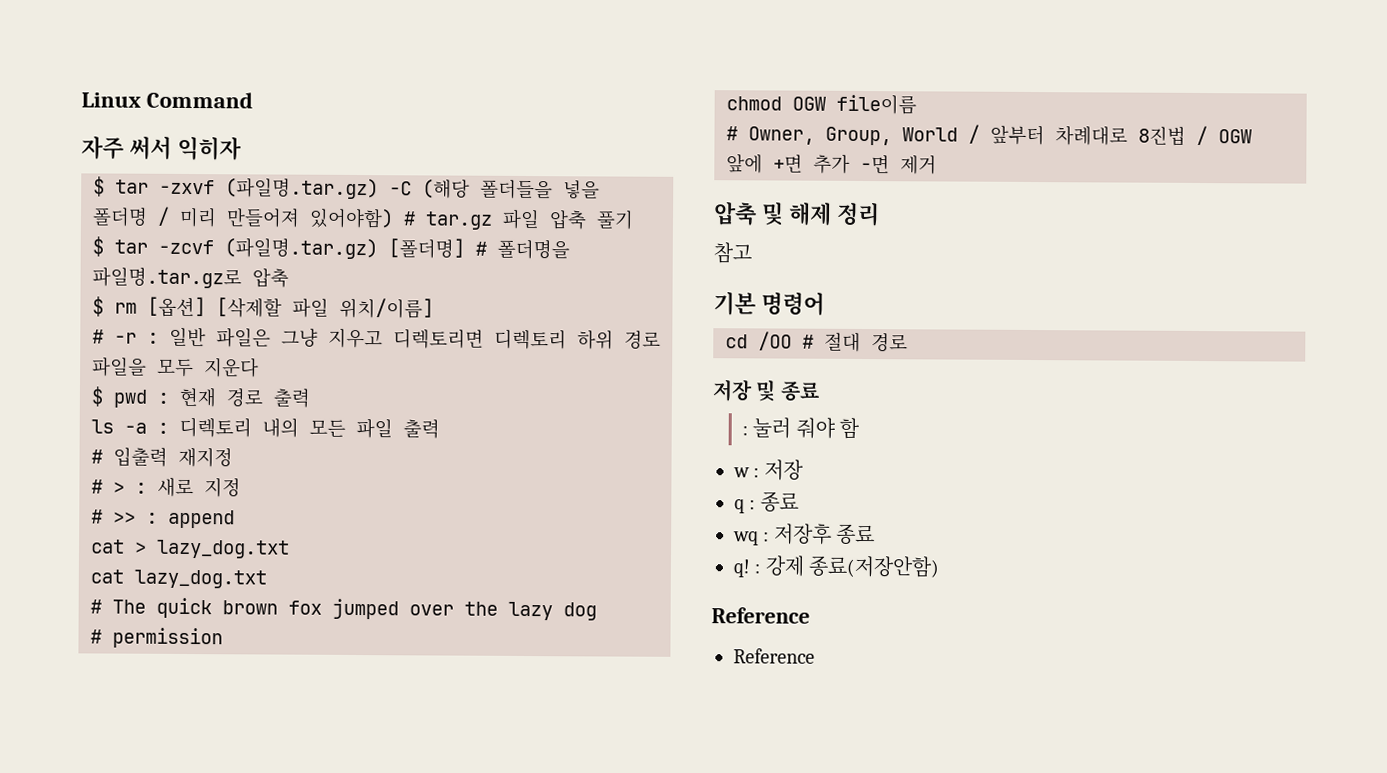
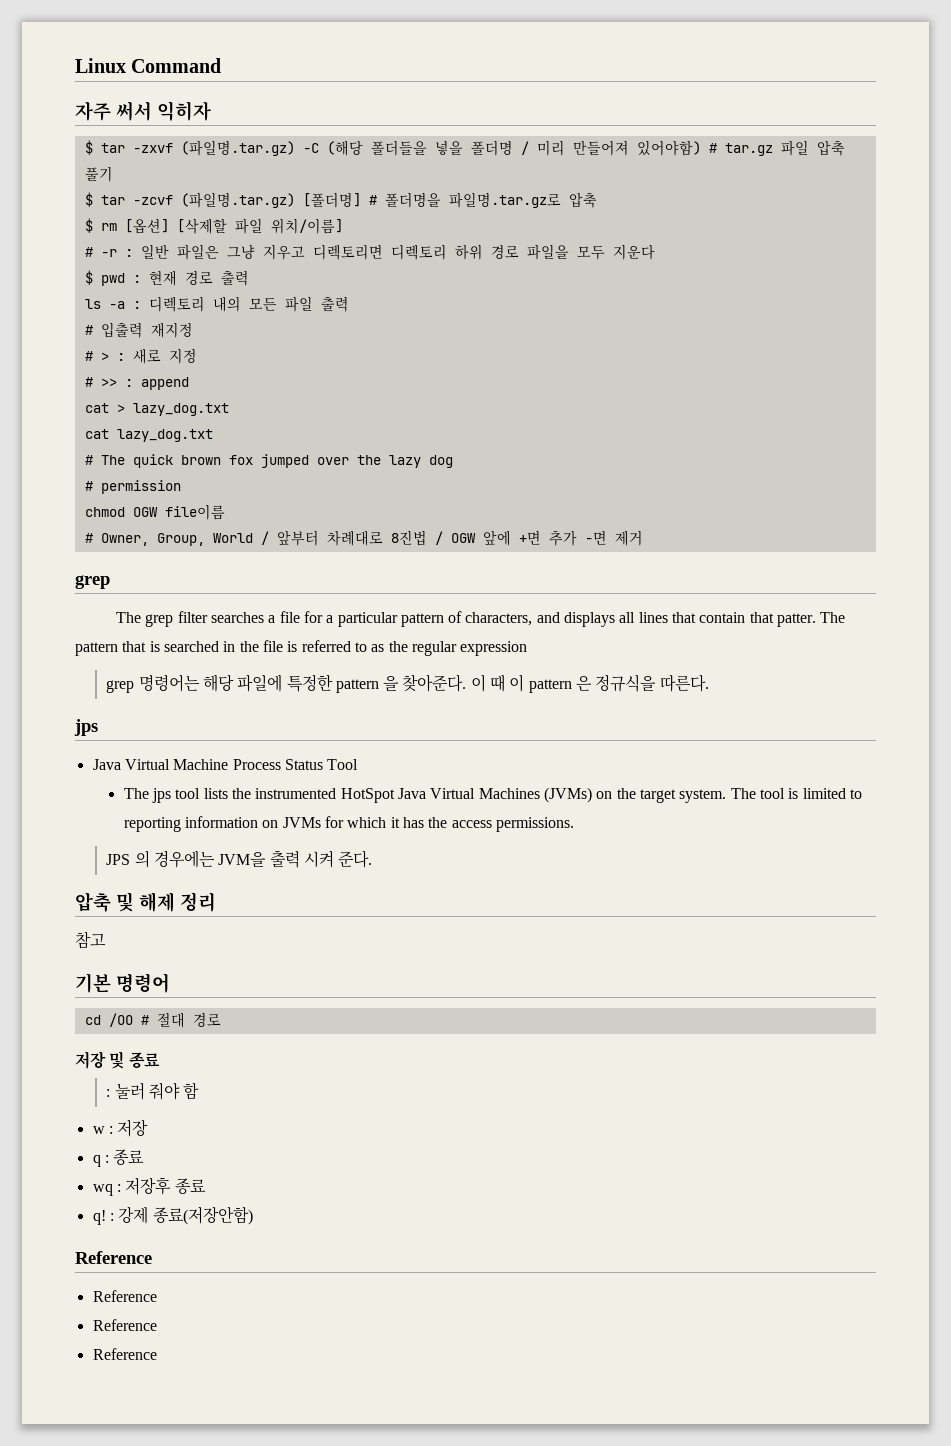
(937, 165) none -> [75,575,110,589] [115,611,846,627] [75,640,528,656] [106,674,709,693] [74,719,98,736] [92,759,359,770] [123,787,862,803] [123,816,575,832] [106,850,373,868] // grep // The grep filter searches a file for a particular pattern of characters, and displays all lines that contain that patter. The pattern that is searched in the file is referred to as the regular expression // grep 명령어는 해당 파일에 특정한 pattern 을 찾아준다. 이 때 이 pattern 은 정규식을 따른다. // jps // Java Virtual Machine Process Status Tool // The jps tool lists the instrumented HotSpot Java Virtual Machines (JVMs) on the target system. The tool is limited to reporting information on JVMs for which it has the access permissions. // JPS 의 경우에는 JVM을 출력 시켜 준다.
(815, 656) none -> [92,1319,157,1331] [92,1348,157,1360] // Reference // Reference

